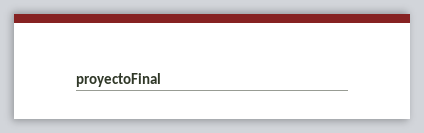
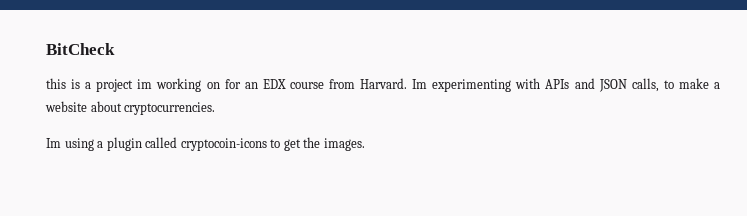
[76,73,161,87] proyectoFinal -> [46,43,115,55] [46,78,720,92] [45,101,216,115] [46,137,365,151] BitCheck // this is a project im working on for an EDX course from Harvard. Im experimenting with APIs and JSON calls, to make a website about cryptocurrencies. // Im using a plugin called cryptocoin-icons to get the images.

